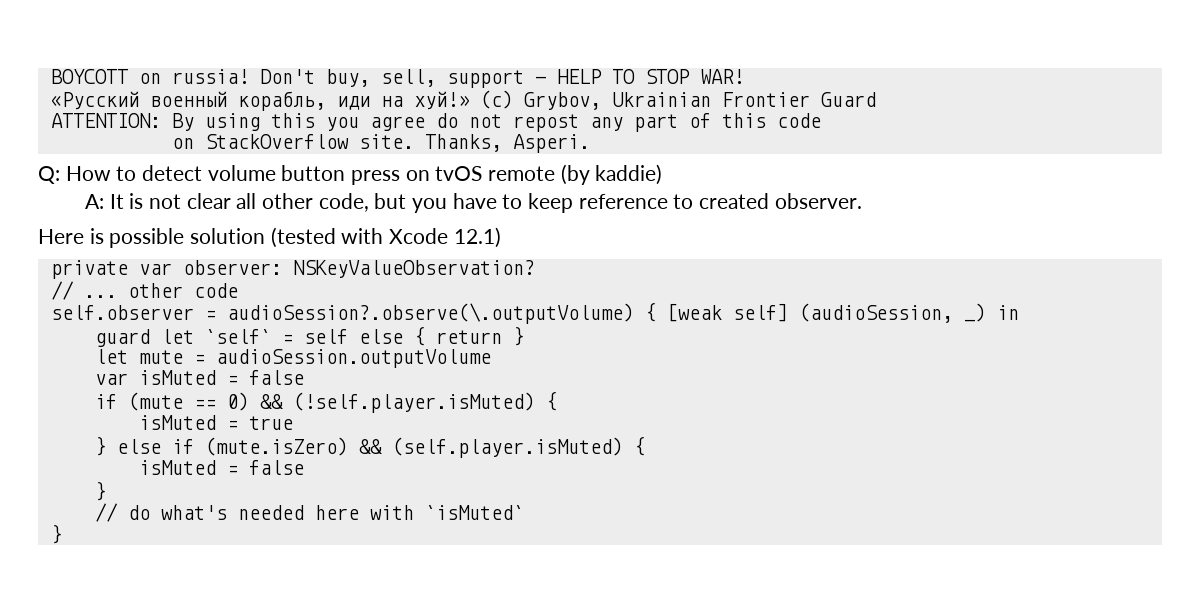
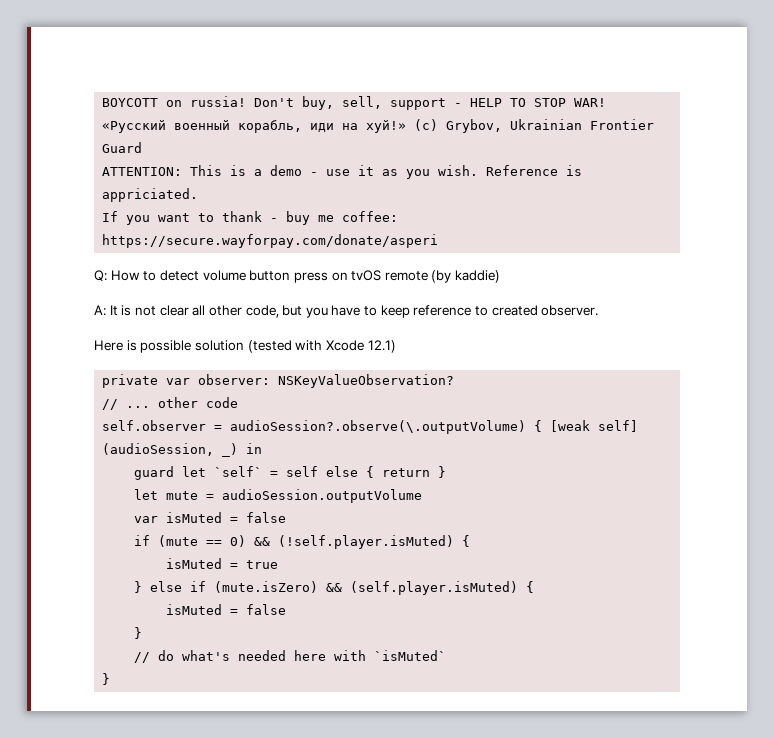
[171,113,821,132] [171,134,590,153] By using this you agree do not repost any part of this code // on StackOverflow site. Thanks, Asperi. -> [190,165,583,179] [102,188,199,202] [102,211,399,225] [102,234,439,248] This is a demo - use it as you wish. Reference is appriciated. // If you want to thank - buy me coffee: https://secure.wayforpay.com/donate/asperi

